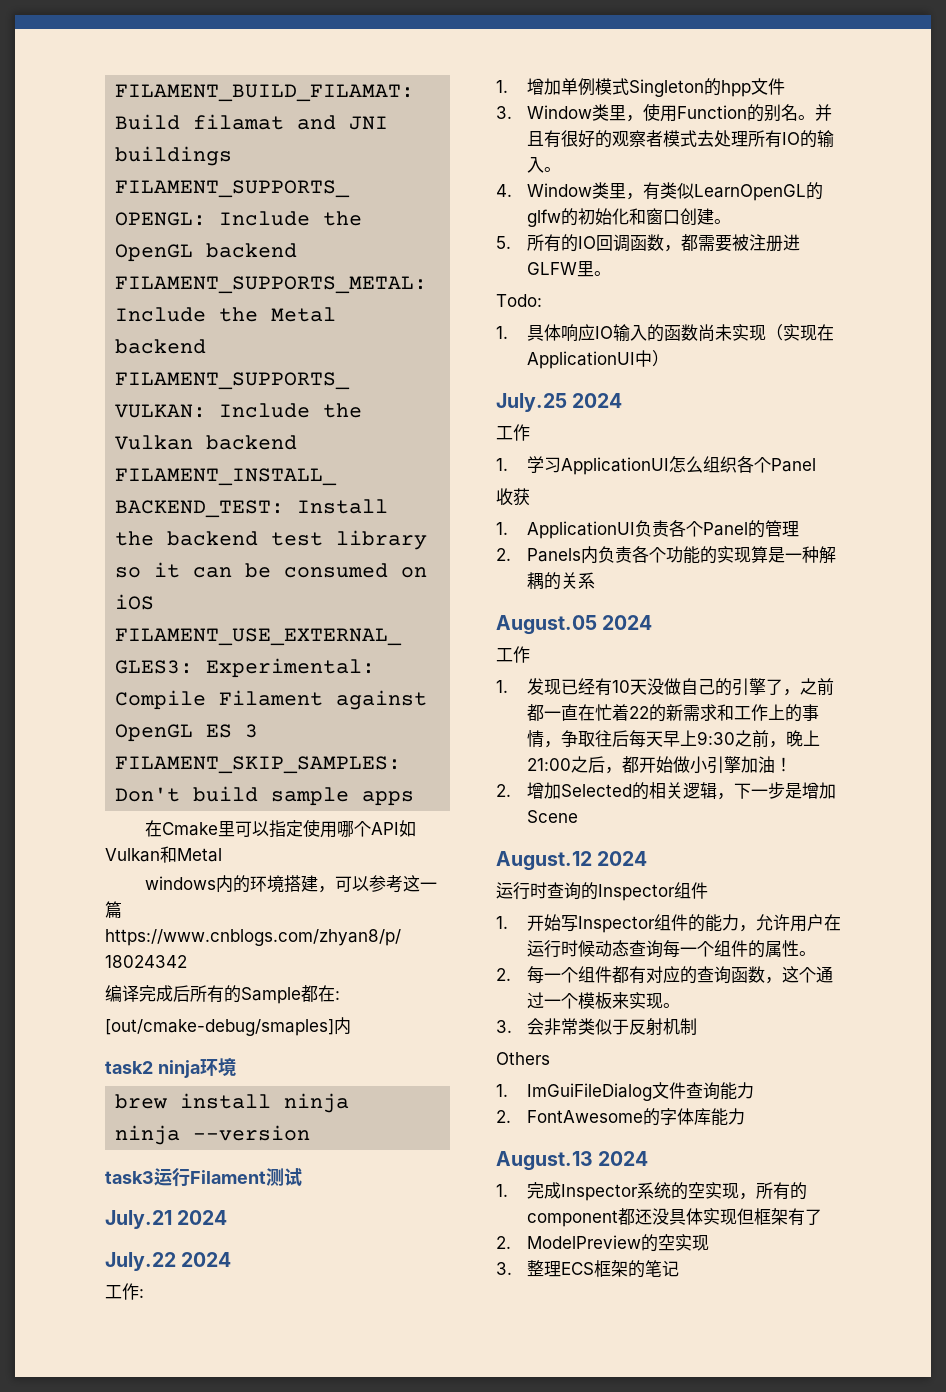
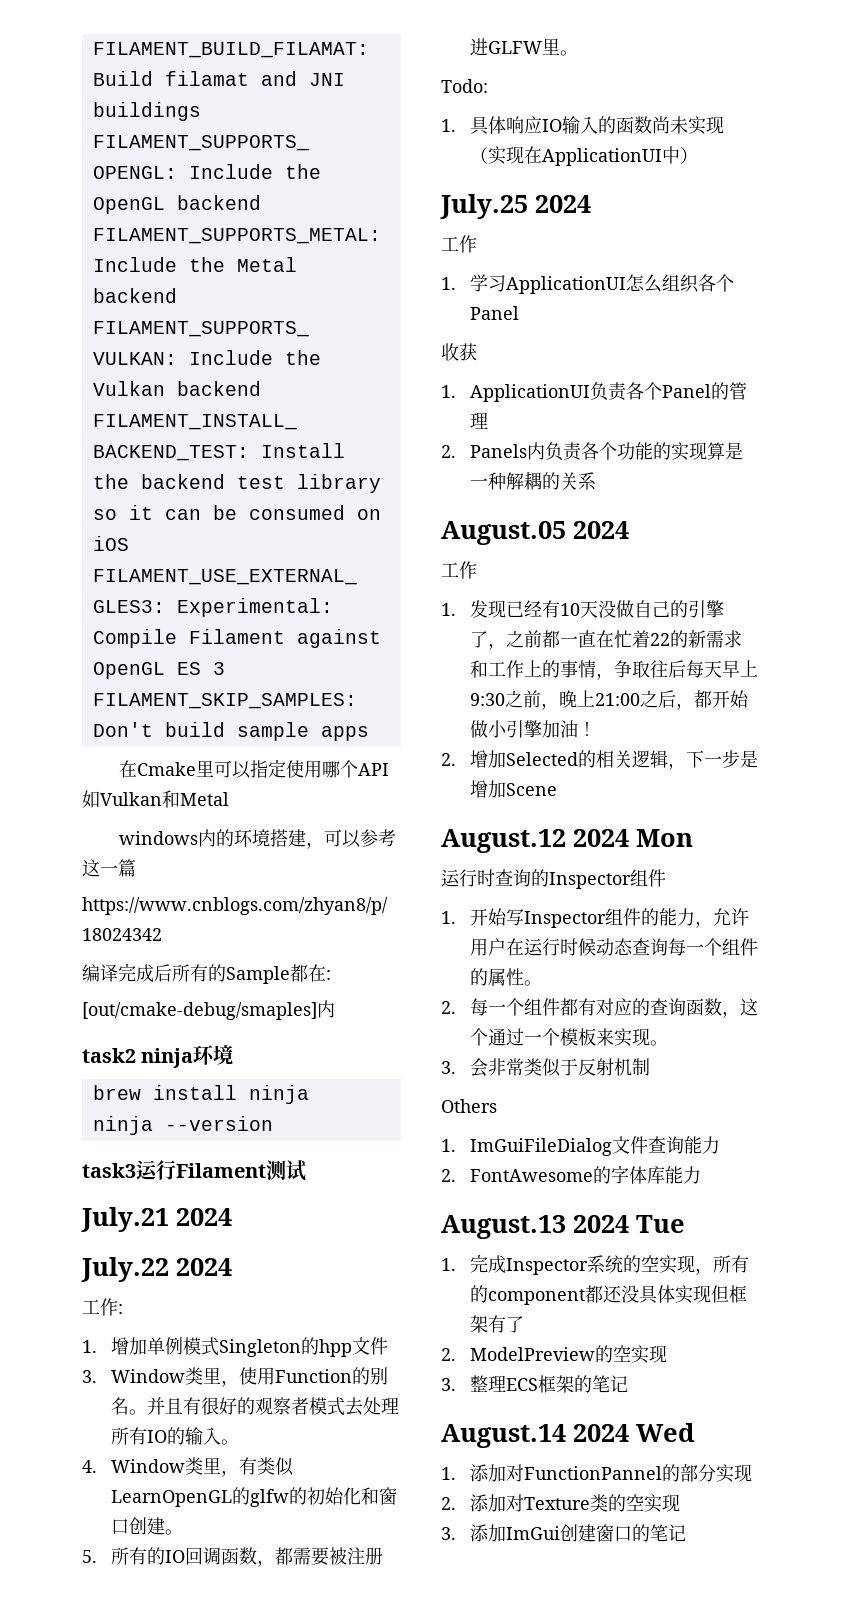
(648, 858) none -> [636,829,693,847] Mon
(649, 1158) none -> [636,1215,685,1233] Tue
(679, 1268) none -> [441,1423,695,1448] [441,1464,753,1483] [441,1494,681,1513] [441,1524,687,1542] // August.14 2024 Wed // 1.添加对FunctionPannel的部分实现 // 2.添加对Texture类的空实现 // 3.添加ImGui创建窗口的笔记

